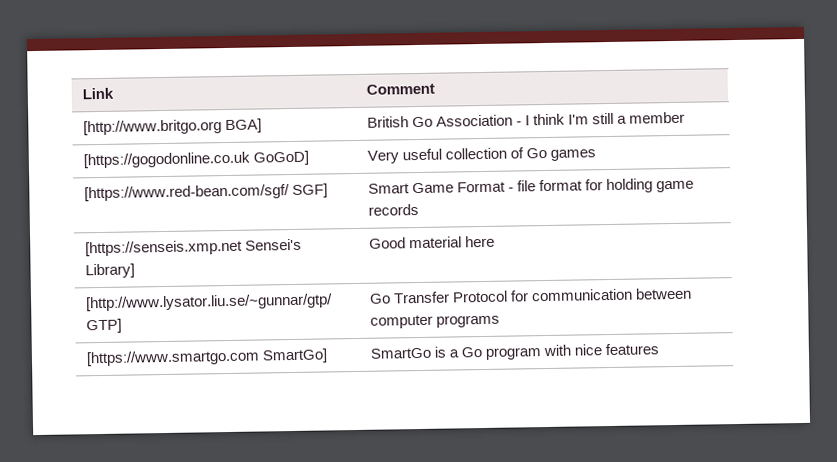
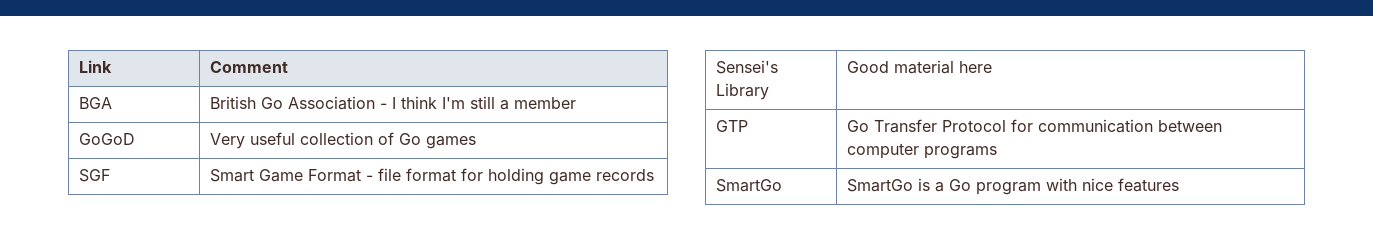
[82,118,262,136] [http://www.britgo.org BGA] -> [78,97,112,109] BGA
[82,150,309,169] [https://gogodonline.co.uk GoGoD] -> [78,133,135,145] GoGoD
[83,183,328,202] [https://www.red-bean.com/sgf/ SGF] -> [78,169,110,182] SGF
[84,238,302,257] [84,263,135,279] [https://senseis.xmp.net Sensei's Library] -> [715,60,778,74] [715,83,769,100] Sensei's Library
[84,293,333,312] [85,318,122,334] [http://www.lysator.liu.se/~gunnar/gtp/ GTP] -> [715,120,748,132] GTP
[85,348,328,367] [https://www.smartgo.com SmartGo] -> [715,179,782,192] SmartGo

